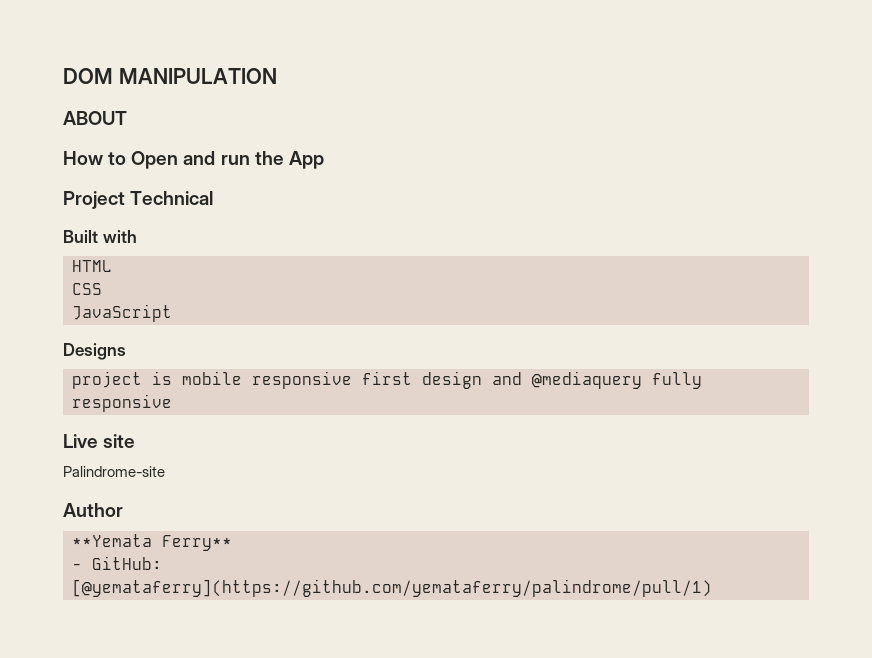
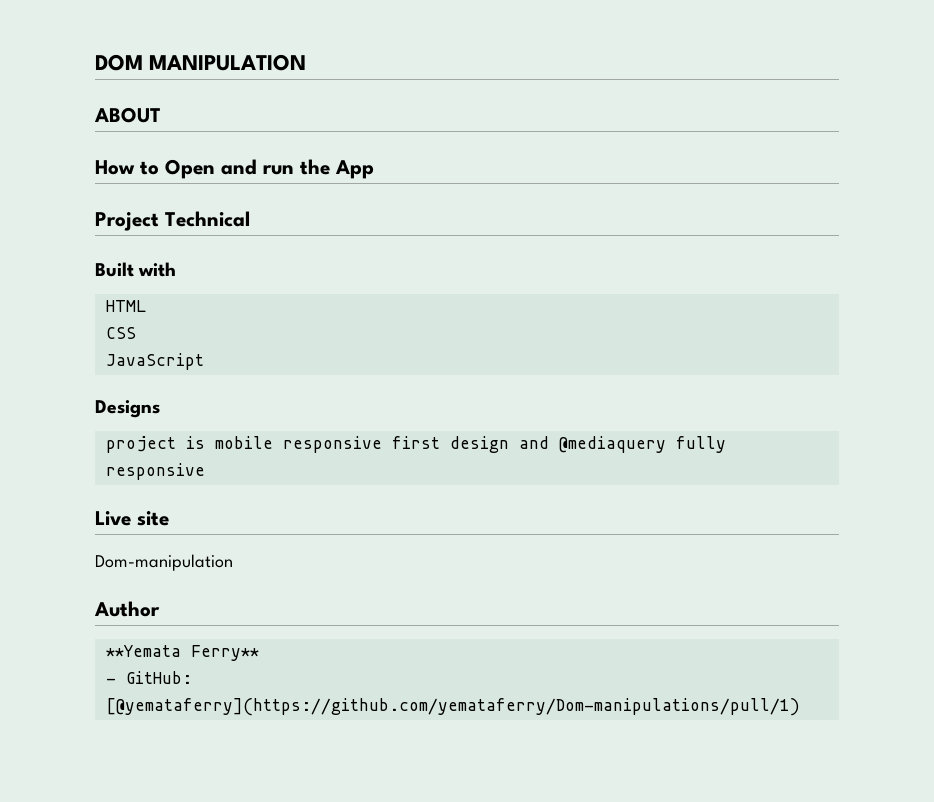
[63,466,165,477] Palindrome-site -> [95,554,233,571] Dom-manipulation
[72,579,712,597] [@yemataferry](https://github.com/yemataferry/palindrome/pull/1) -> [105,698,800,716] [@yemataferry](https://github.com/yemataferry/Dom-manipulations/pull/1)

